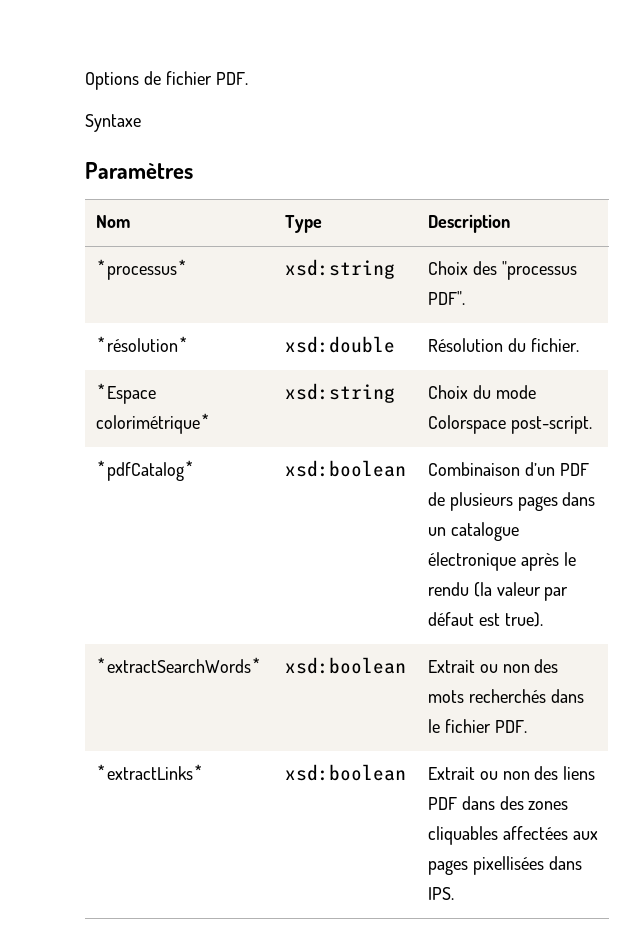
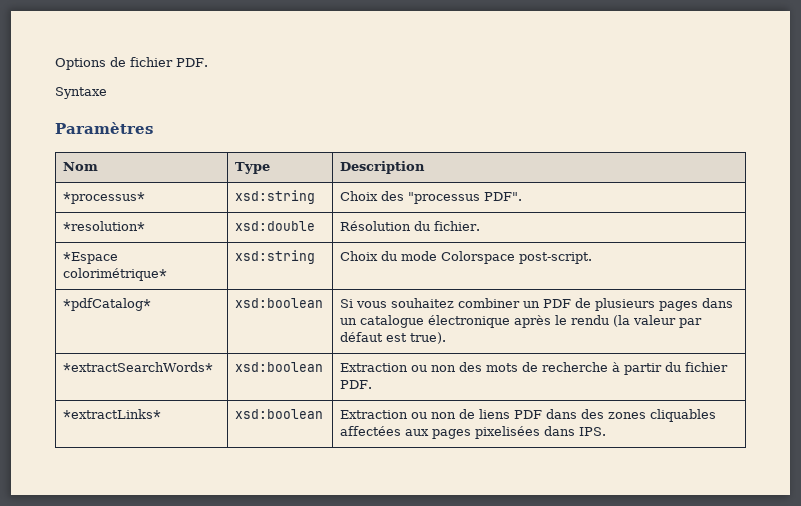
[95,336,189,352] *résolution* -> [63,221,146,231] *resolution*
[427,462,555,476] Combinaison d’un -> [340,298,541,308] Si vous souhaitez combiner un
[427,660,475,673] Extrait -> [340,363,409,372] Extraction
[468,689,584,703] [427,719,440,733] recherchés dans le -> [522,362,682,375] de recherche à partir du
[427,766,559,780] Extrait ou non des -> [340,409,476,419] Extraction ou non de
[472,856,544,875] pixellisées -> [475,426,541,439] pixelisées

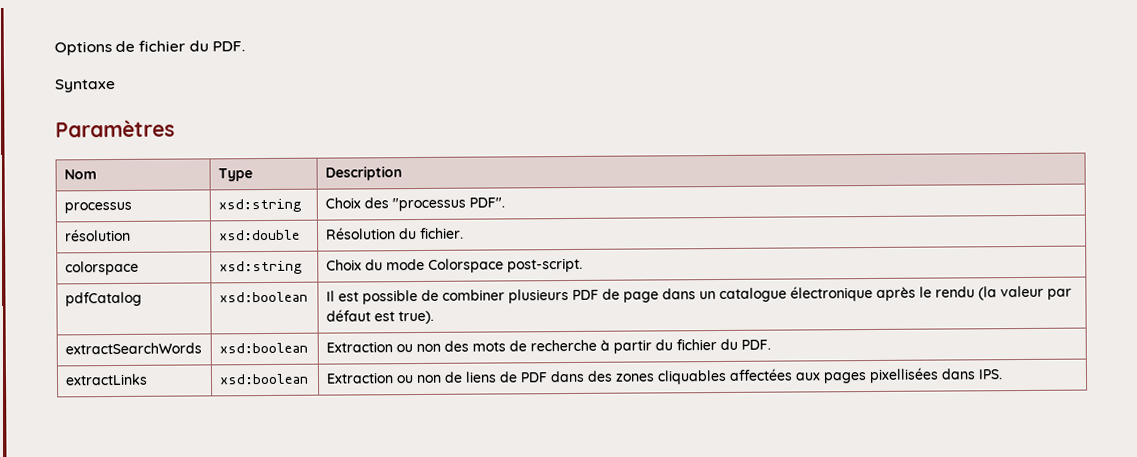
(173, 62) none -> [188,40,209,52] du
[63,192,146,204] *processus* -> [63,201,132,214] processus
[63,221,146,231] *resolution* -> [63,228,131,242] résolution
[63,252,119,264] [63,268,168,281] *Espace colorimétrique* -> [64,260,139,276] colorspace
[63,298,152,311] [235,298,324,308] [340,298,699,311] *pdfCatalog* | xsd:boolean | Si vous souhaitez combiner un PDF de plusieurs pages -> [64,291,142,307] [218,291,308,303] [325,288,659,305] pdfCatalog | xsd:boolean | Il est possible de combiner plusieurs PDF de page
[63,362,214,372] *extractSearchWords* -> [64,342,202,355] extractSearchWords
[340,380,373,389] [63,409,162,419] PDF. // *extractLinks* -> [719,338,771,350] [64,373,148,386] du PDF. // extractLinks
(511, 414) none -> [498,371,518,383] de
[475,426,541,439] pixelisées -> [868,367,939,384] pixellisées

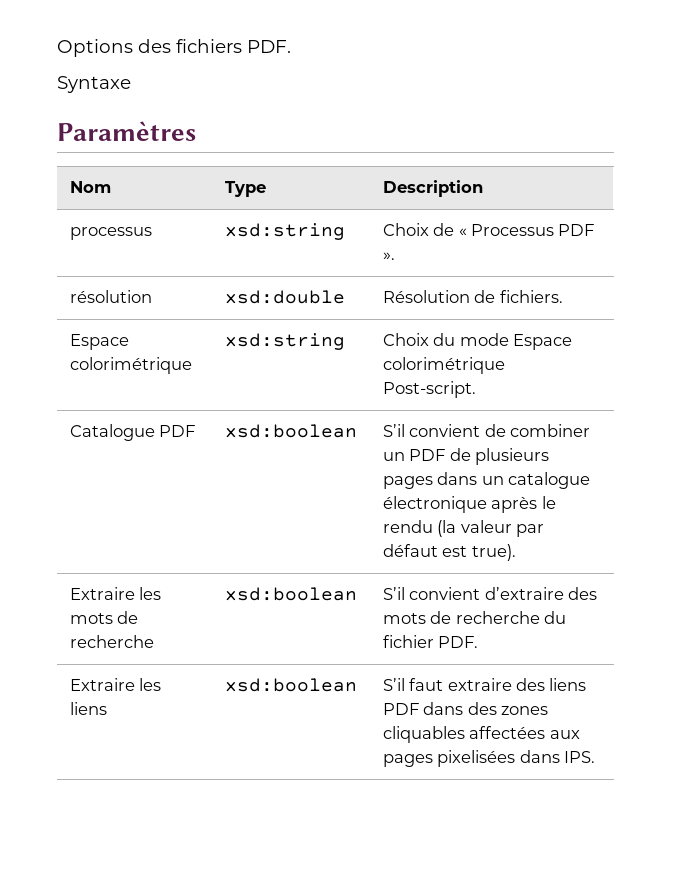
[115,40,209,52] de fichier du -> [138,39,242,53] des fichiers
[363,197,505,212] des "processus PDF". -> [433,223,595,236] [382,252,395,260] de « Processus PDF ».
[397,227,464,240] [64,260,139,276] du fichier. // colorspace -> [474,290,563,303] [69,334,129,350] [69,357,192,374] de fichiers. // Espace colorimétrique
[427,257,583,273] [64,291,142,307] [218,291,308,303] [325,290,418,305] Colorspace post-script. // pdfCatalog | xsd:boolean | Il est possible -> [512,334,572,350] [382,357,505,374] [382,381,476,398] [69,424,196,441] [224,424,357,438] [382,424,481,437] Espace colorimétrique Post-script. // Catalogue PDF | xsd:boolean | S’il convient
[507,289,569,304] plusieurs -> [382,452,405,461] un
[622,291,659,303] page -> [474,448,549,465] [382,476,433,489] plusieurs pages
[64,342,202,355] [218,342,308,354] [325,341,441,353] extractSearchWords | xsd:boolean | Extraction ou non -> [69,587,162,600] [69,611,139,624] [69,635,154,648] [224,587,357,601] [382,587,564,600] Extraire les mots de recherche | xsd:boolean | S’il convient d’extraire
[599,339,652,354] à partir -> (540, 617) none
[719,338,771,350] [64,373,148,386] [218,373,309,385] [325,371,518,384] du PDF. // extractLinks | xsd:boolean | Extraction ou non de liens de -> [438,636,479,648] [69,678,162,691] [69,702,107,715] [224,678,357,692] [382,678,587,691] PDF. // Extraire les liens | xsd:boolean | S’il faut extraire des liens
[868,367,939,384] pixellisées -> [437,750,516,767] pixelisées

